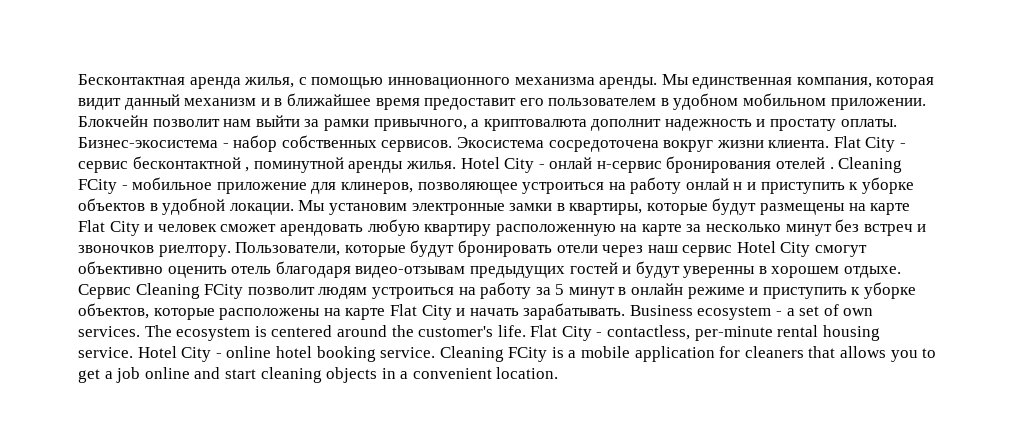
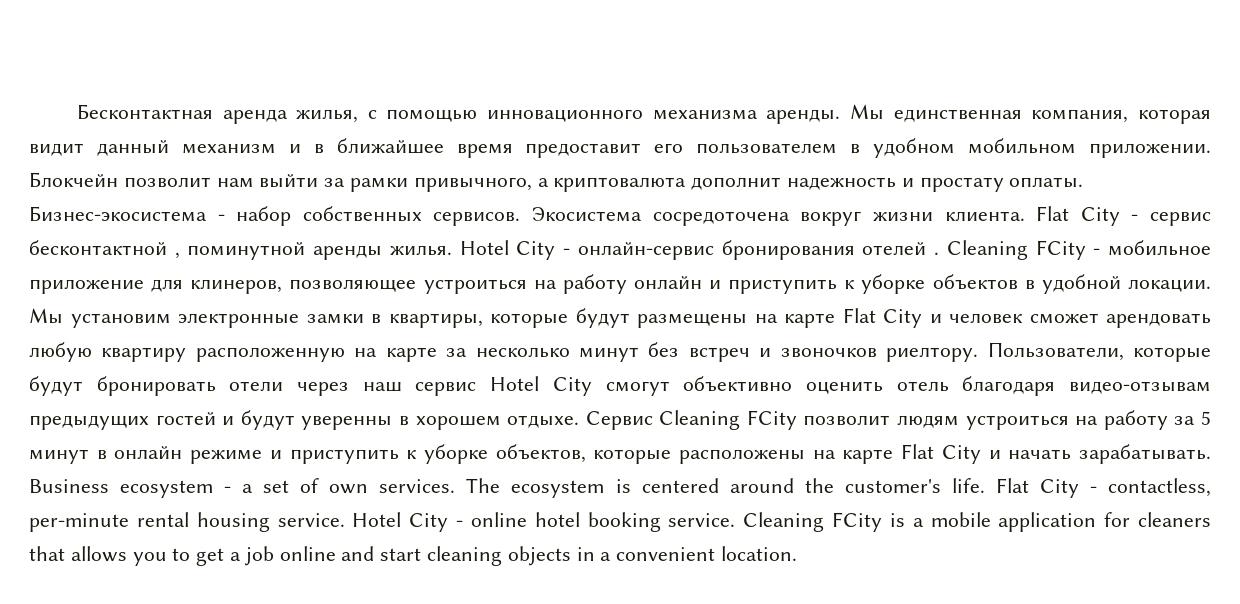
[549,157,662,173] онлай н-сервис -> [577,242,714,260] онлайн-сервис
[685,178,743,190] онлай н -> [633,276,702,289] онлайн

